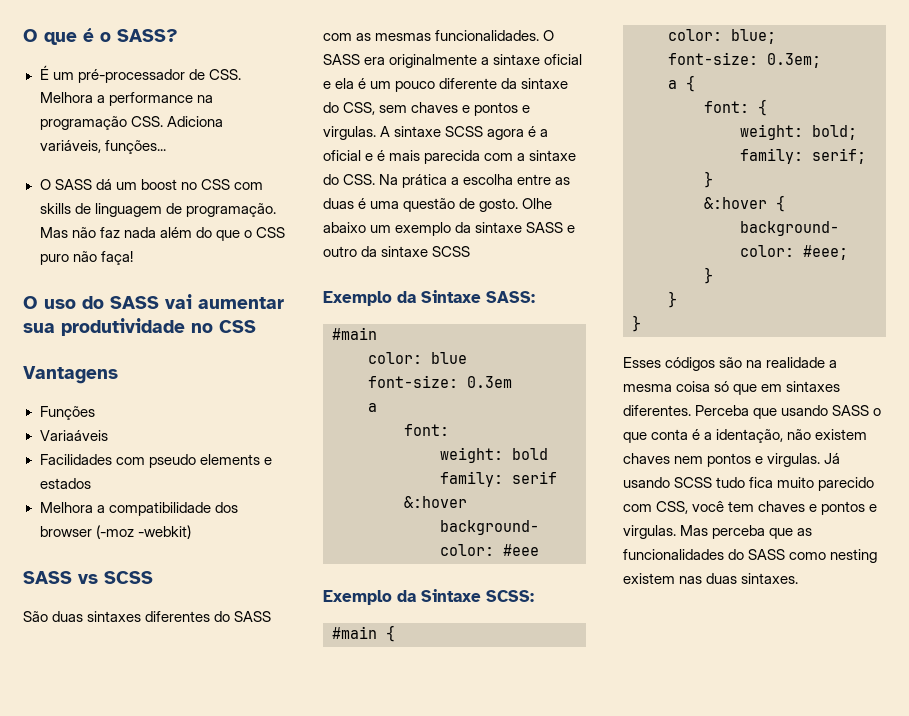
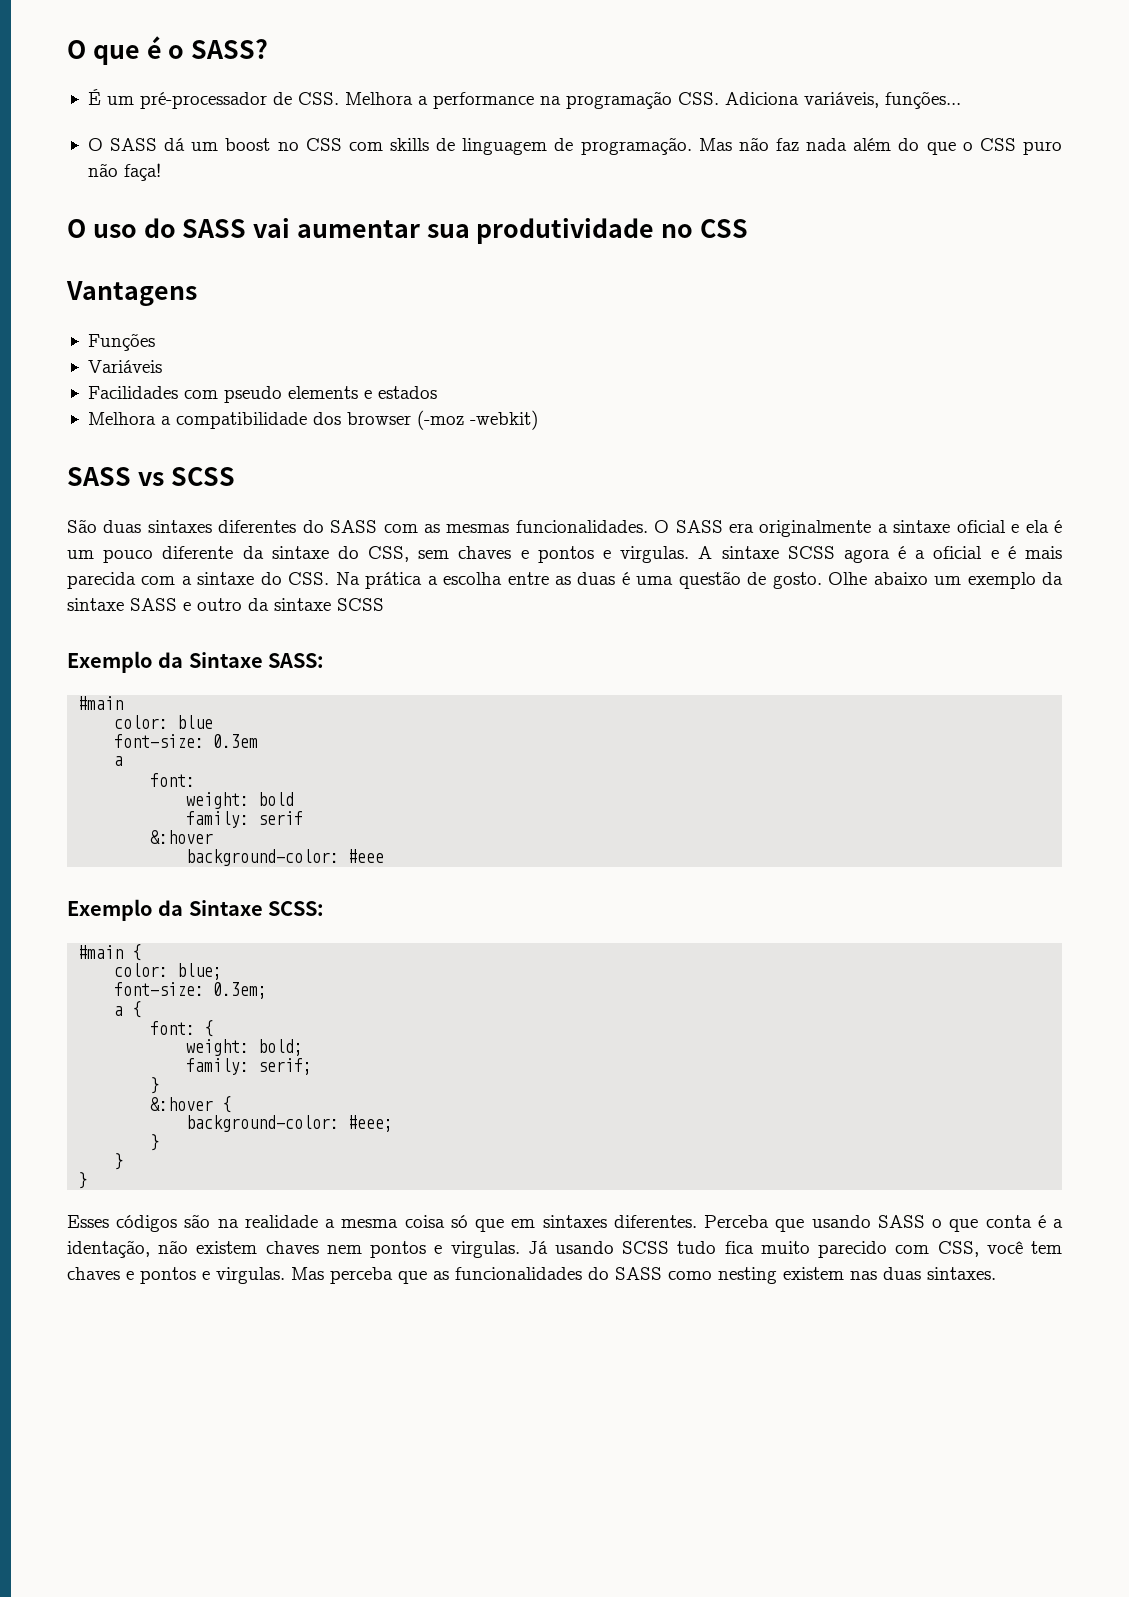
[39,430,108,441] Variaáveis -> [87,360,162,373] Variáveis

